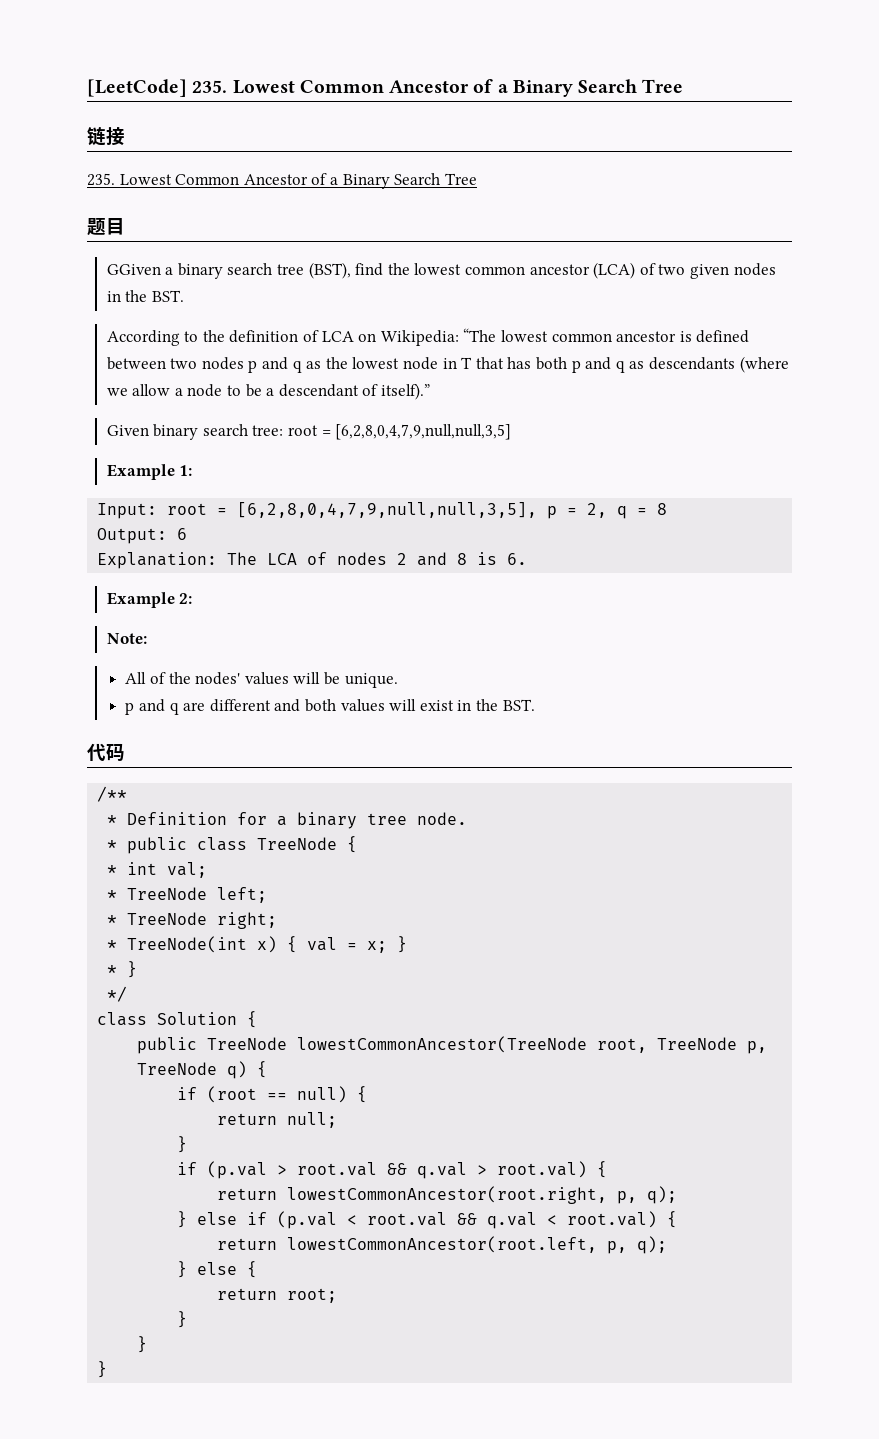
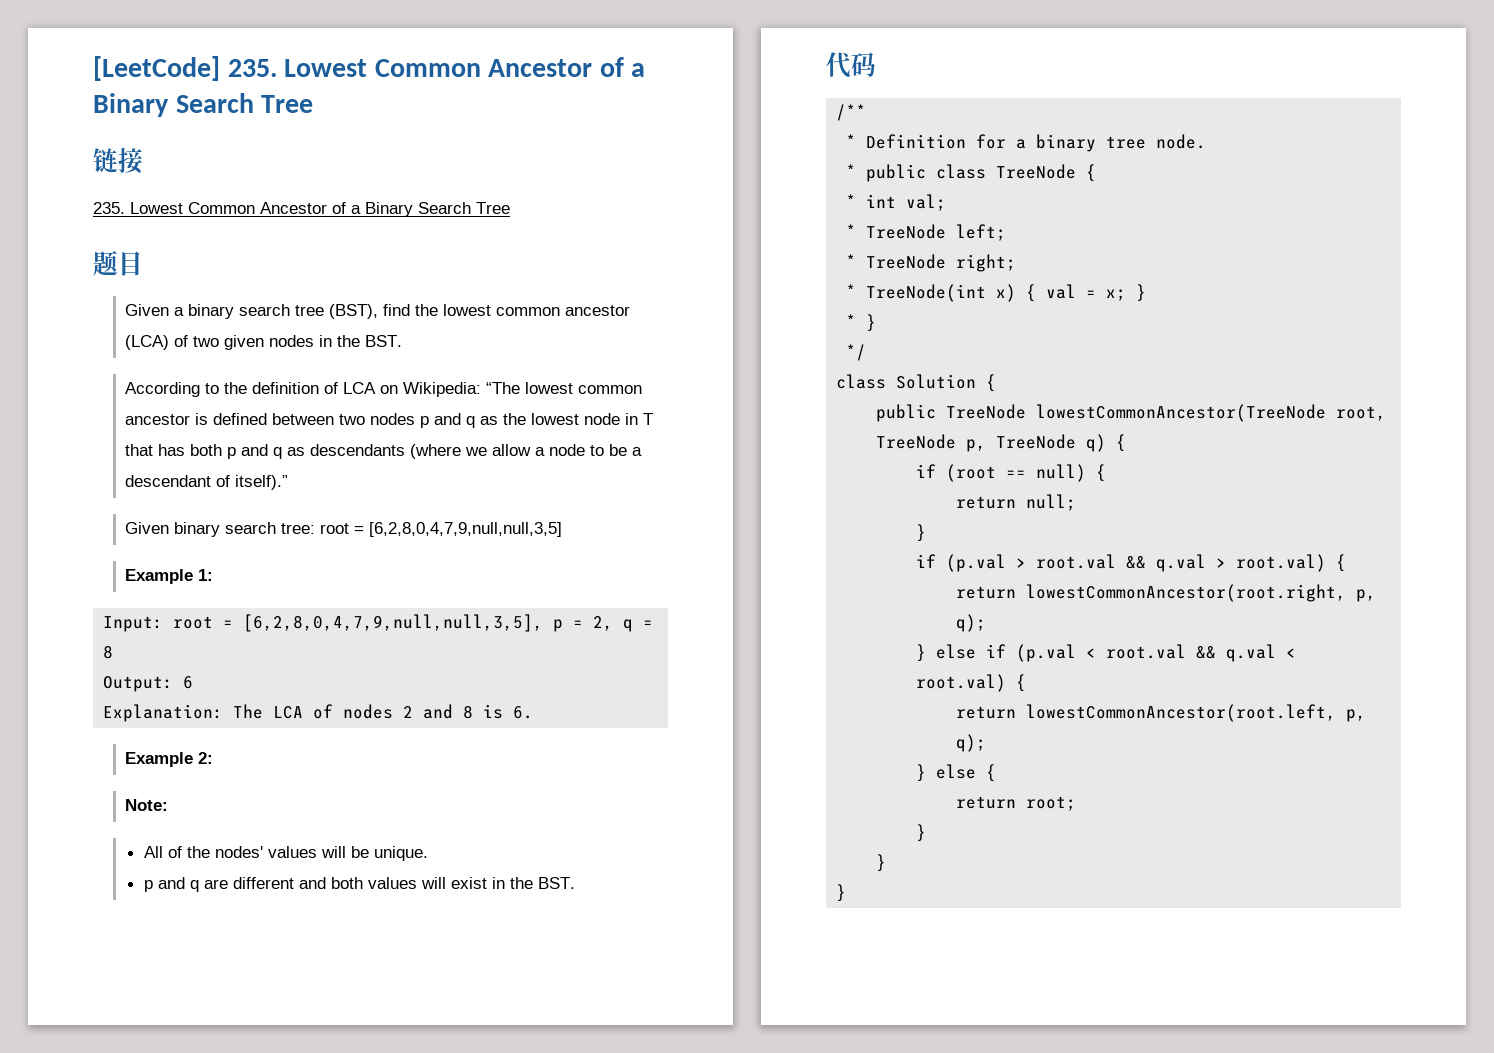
[106,264,161,275] GGiven -> [124,304,169,316] Given

